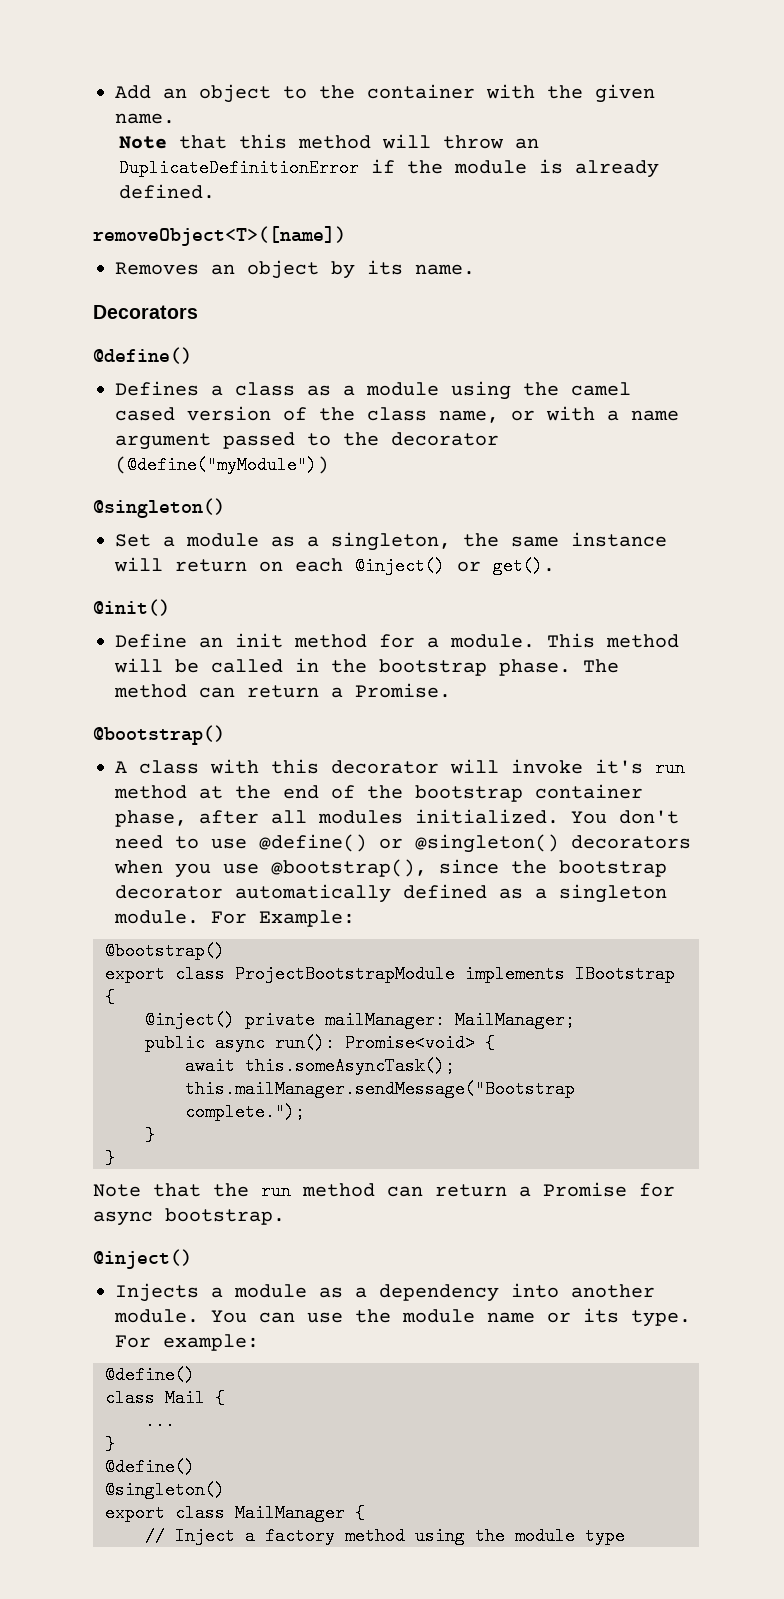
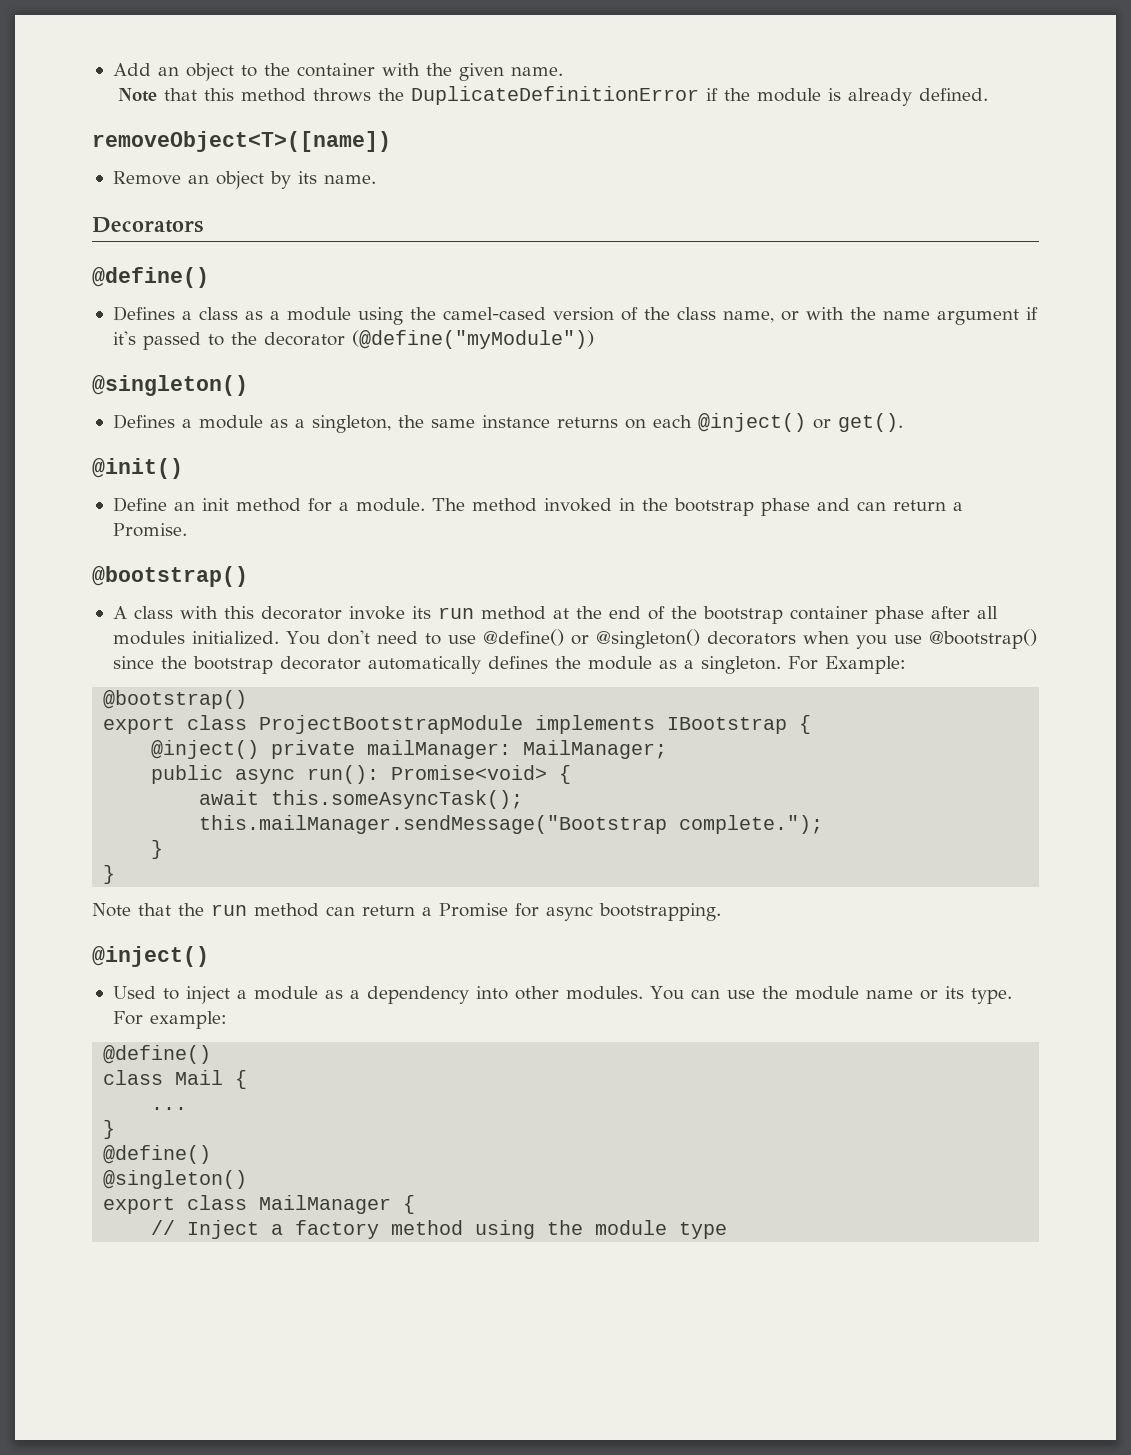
[381,134,539,149] will throw an -> [313,88,405,102] throws the
[115,262,199,275] Removes -> [112,171,181,185] Remove
[571,382,631,396] [115,407,175,421] camel cased -> [442,307,546,320] camel-cased
[607,410,619,421] a -> [849,307,876,320] the
(211, 441) none -> [1025,307,1038,320] [112,331,136,345] if it's
[115,534,151,547] Set -> [112,414,175,429] Defines
[114,557,247,572] will return -> [556,417,618,428] returns
[547,633,679,648] [114,658,619,676] [114,684,187,698] This method will be called in the bootstrap phase. The method -> [431,498,850,516] The method invoked in the bootstrap phase and
[450,759,643,774] will invoke it's -> [348,606,431,620] invoke its
[115,810,187,827] phase, -> [874,606,924,624] phase
[271,859,427,877] @bootstrap(), -> [928,629,1037,649] @bootstrap()
[403,884,667,903] [114,910,199,924] defined as a singleton module. -> [487,656,781,674] defines the module as a singleton.
[165,1208,285,1225] bootstrap. -> [599,903,721,921] bootstrapping.
[115,1283,199,1302] Injects -> [112,986,230,1004] Used to inject
[571,1284,655,1298] [114,1309,199,1323] another module. -> [514,986,643,1000] other modules.

